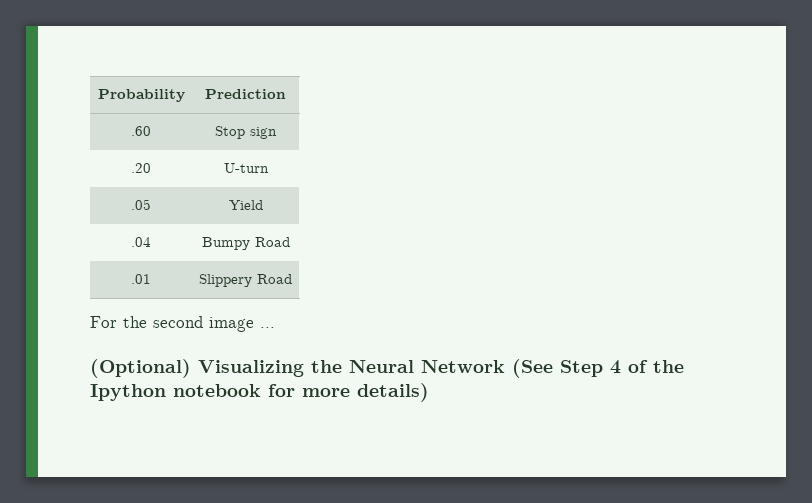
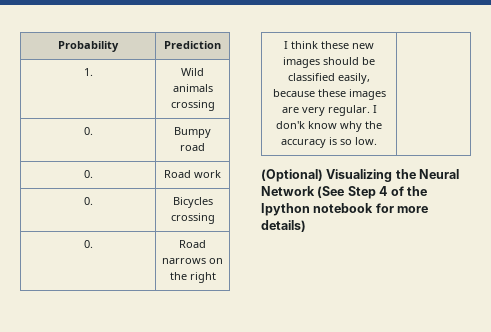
[131,126,151,136] [215,126,277,139] [131,163,151,173] [223,163,269,173] [131,199,151,210] [228,200,263,210] [131,237,151,247] .60 | Stop sign // .20 | U-turn // .05 | Yield // .04 -> [83,68,93,76] [181,68,204,76] [172,84,213,92] [170,100,215,111] [83,127,93,135] 1. | Wild animals crossing // 0.
[254,237,290,247] [131,274,151,284] [199,274,292,287] [90,316,275,332] Road // .01 | Slippery Road // For the second image ... -> [180,143,205,151] [83,170,93,178] [164,170,221,178] [83,197,93,205] [172,197,213,208] [170,213,215,224] [83,240,93,248] [179,240,206,248] [162,258,223,264] [169,272,216,283] [284,41,374,49] [283,57,375,68] [288,73,370,84] [272,89,386,100] [281,105,377,116] [276,121,382,132] [281,137,377,148] road // 0. | Road work // 0. | Bicycles crossing // 0. | Road narrows on the right // I think these new images should be classified easily, because these images are very regular. I don'k know why the accuracy is so low. |

